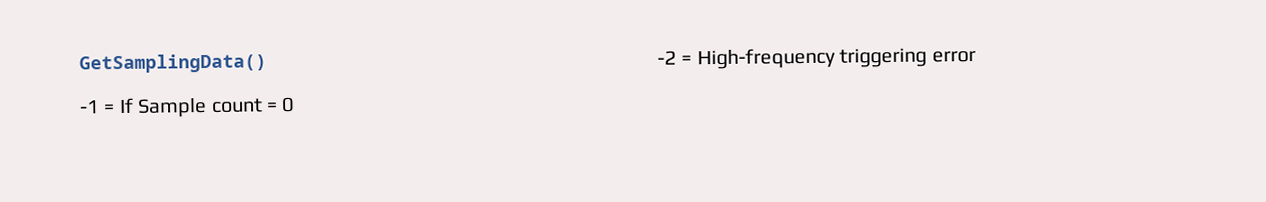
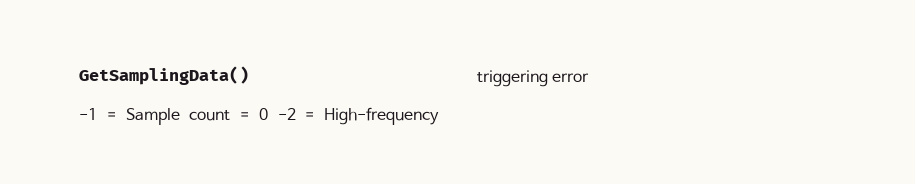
[118,97,134,114] If -> (116, 116) none
(296, 104) // -> (268, 114) none

